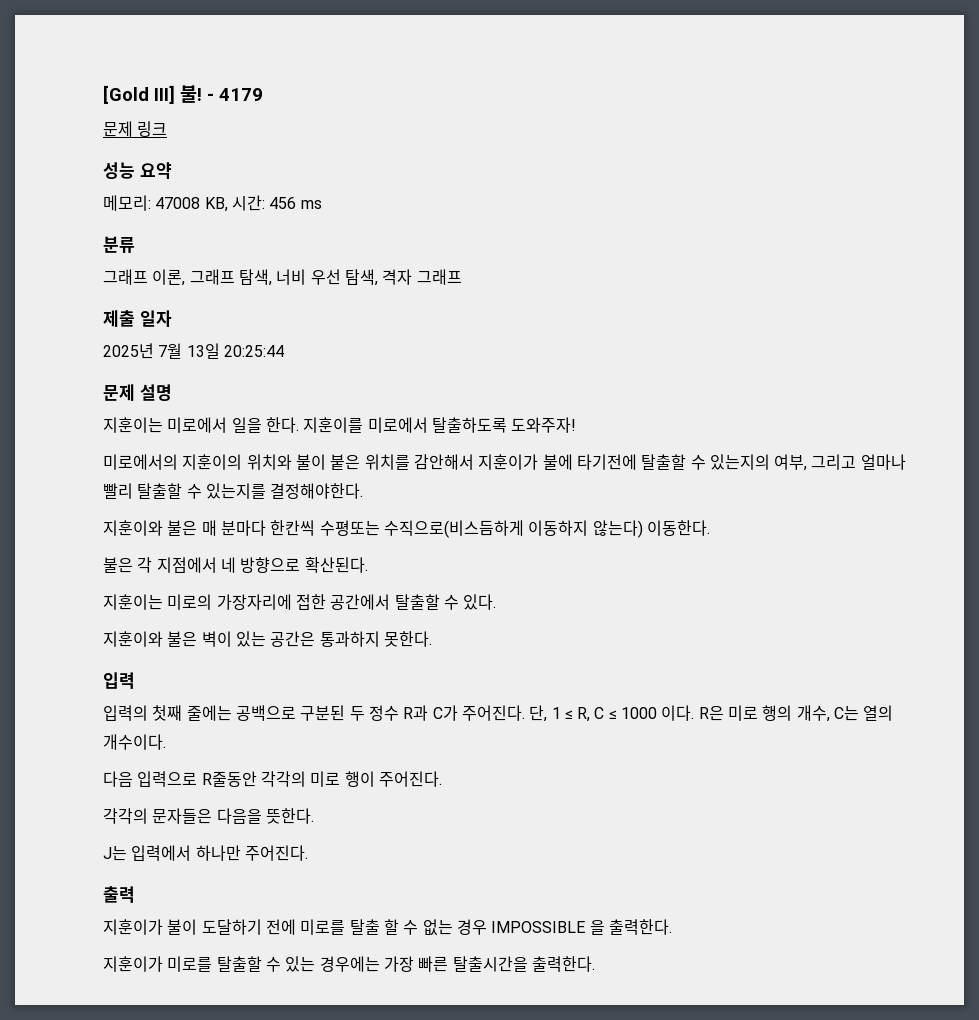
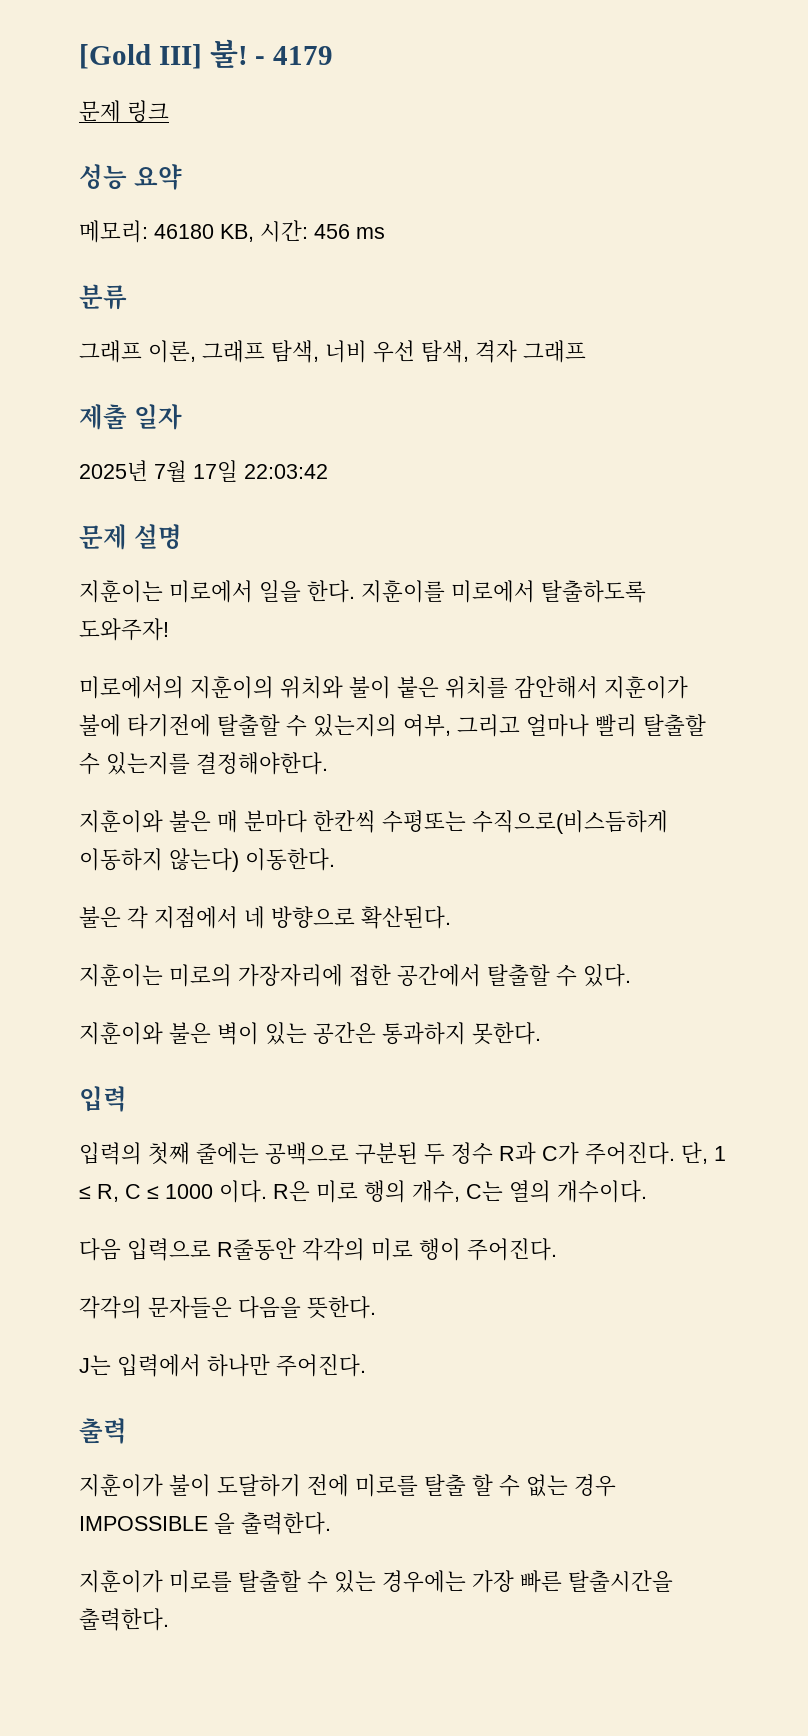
[155,197,201,209] 47008 -> [154,224,214,239] 46180
[186,343,284,359] 13일 20:25:44 -> [193,460,328,482] 17일 22:03:42

